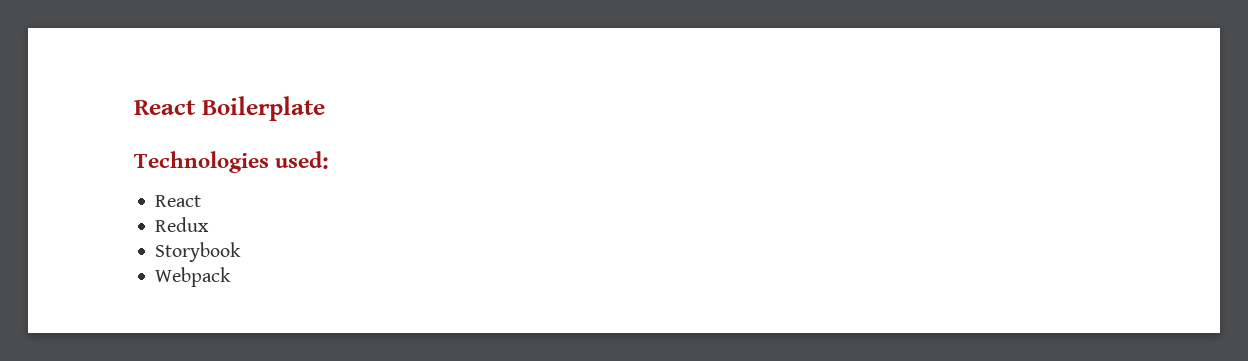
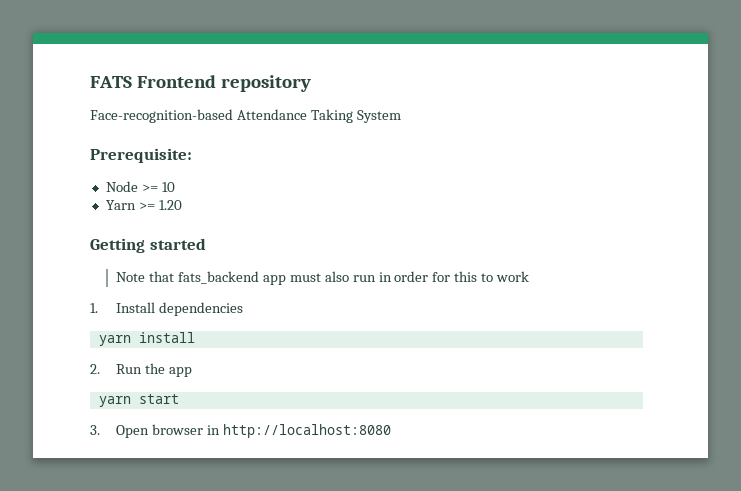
[134,96,325,121] [134,151,330,173] [155,195,202,207] [155,217,210,232] [155,242,242,262] [155,267,232,287] React Boilerplate // Technologies used: // React // Redux // Storybook // Webpack -> [90,75,311,92] [90,109,401,123] [90,148,192,163] [105,181,175,192] [105,200,182,210] [90,238,206,253] [116,271,530,285] [90,302,244,316] [98,332,195,346] [90,363,192,377] [98,394,179,407] [90,424,391,438] FATS Frontend repository // Face-recognition-based Attendance Taking System // Prerequisite: // Node >= 10 // Yarn >= 1.20 // Getting started // Note that fats_backend app must also run in order for this to work // 1. Install dependencies // yarn install // 2. Run the app // yarn start // 3. Open browser in http://localhost:8080

